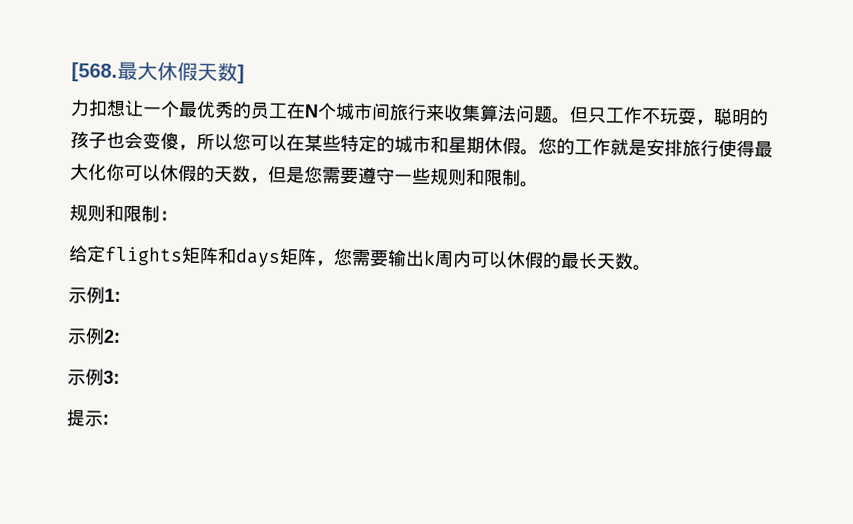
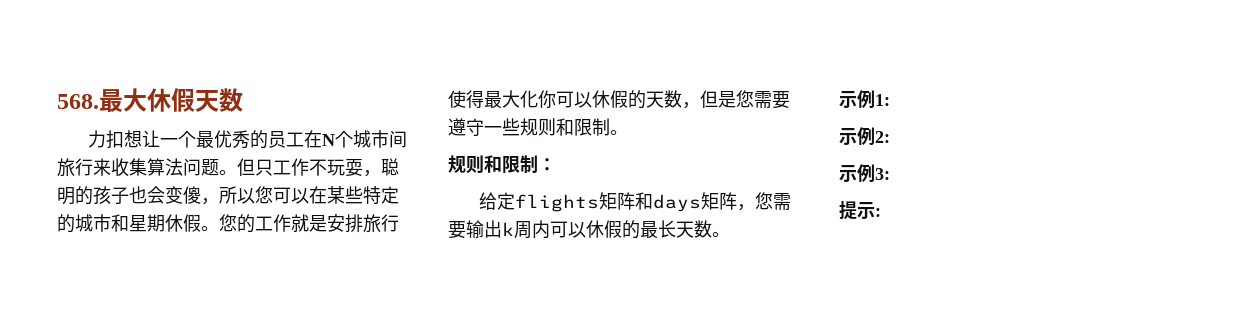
[71,62,118,82] [568. -> [57,94,99,109] 568.
[237,64,245,84] ] -> (243, 100) none

